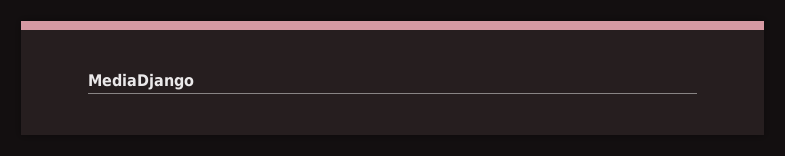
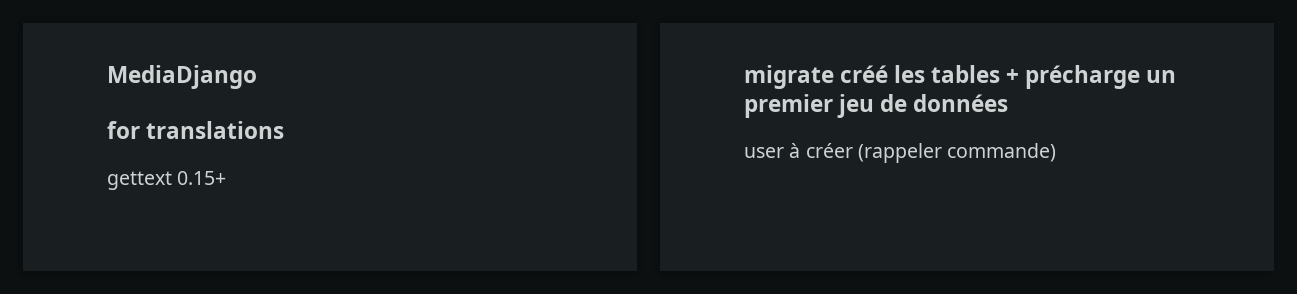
(194, 81) none -> [107,121,285,139] [107,171,227,190] [744,65,1177,89] [744,94,1009,118] [744,143,1057,163] // for translations // gettext 0.15+ // migrate créé les tables + précharge un premier jeu de données // user à créer (rappeler commande)

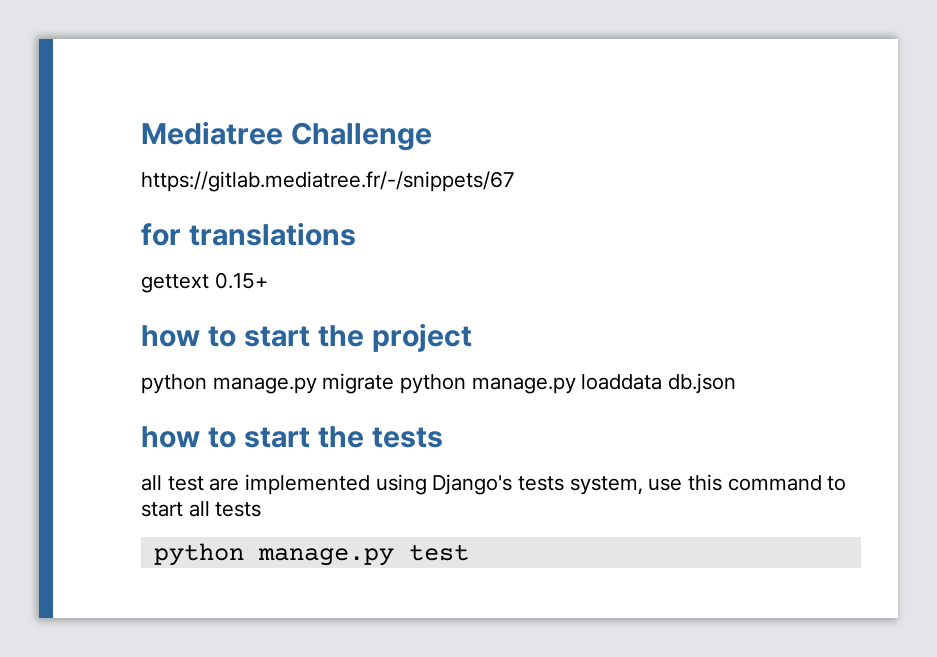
[107,65,257,89] MediaDjango -> [141,121,432,151] [141,171,515,192] Mediatree Challenge // https://gitlab.mediatree.fr/-/snippets/67
[744,65,1177,89] [744,94,1009,118] [744,143,1057,163] migrate créé les tables + précharge un premier jeu de données // user à créer (rappeler commande) -> [141,323,472,352] [141,373,737,394] [141,426,443,448] [141,474,847,495] [141,501,262,517] [153,543,469,566] how to start the project // python manage.py migrate python manage.py loaddata db.json // how to start the tests // all test are implemented using Django's tests system, use this command to start all tests // python manage.py test

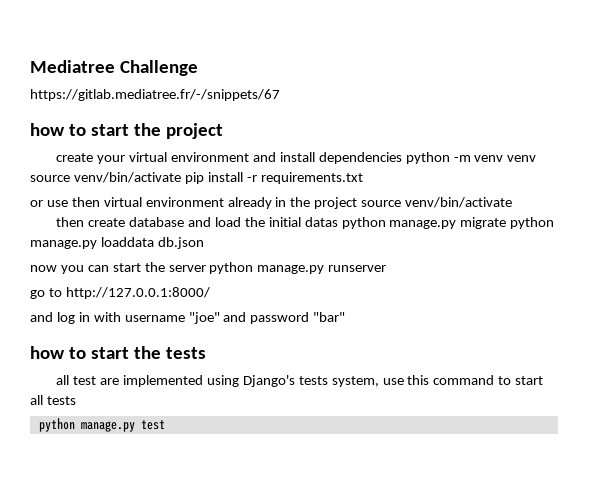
[141,222,356,246] [141,272,268,293] // for translations // gettext 0.15+ -> (280, 95) none
(472, 337) none -> [56,152,537,164] [30,172,363,184] [30,197,513,209] [56,217,338,227] create your virtual environment and install dependencies python -m venv venv source venv/bin/activate pip install -r requirements.txt // or use then virtual environment already in the project source venv/bin/activate // then create database and load the initial datas
(737, 383) none -> [30,262,387,274] [30,287,210,299] [30,312,346,324] // now you can start the server python manage.py runserver // go to http://127.0.0.1:8000/ // and log in with username "joe" and password "bar"

